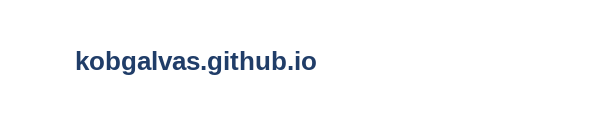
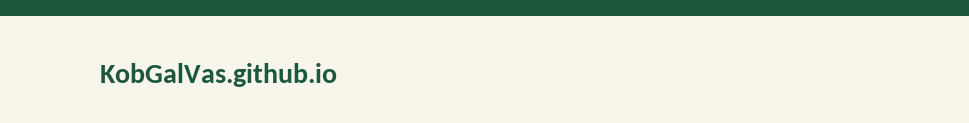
[75,51,317,75] kobgalvas.github.io -> [100,63,337,87] KobGalVas.github.io

